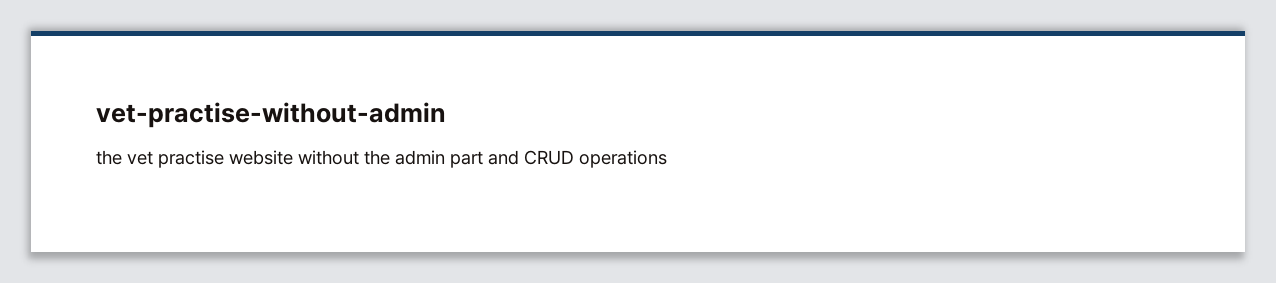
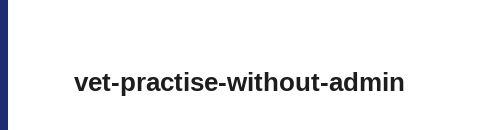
[96,150,667,168] // the vet practise website without the admin part and CRUD operations -> (405, 84) none

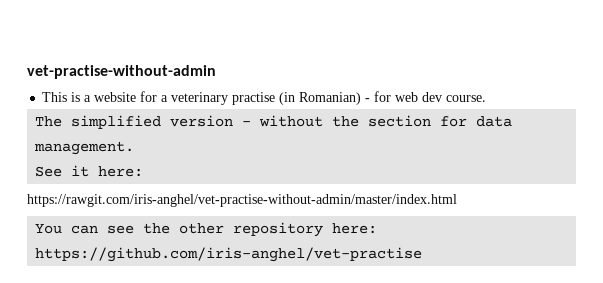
(405, 84) none -> [42,91,487,105] [35,115,513,129] [34,141,135,155] [35,165,144,177] [27,194,457,207] [35,222,378,237] [35,247,423,262] // This is a website for a veterinary practise (in Romanian) - for web dev course. // The simplified version - without the section for data management. // See it here: // https://rawgit.com/iris-anghel/vet-practise-without-admin/master/index.html // You can see the other repository here: https://github.com/iris-anghel/vet-practise

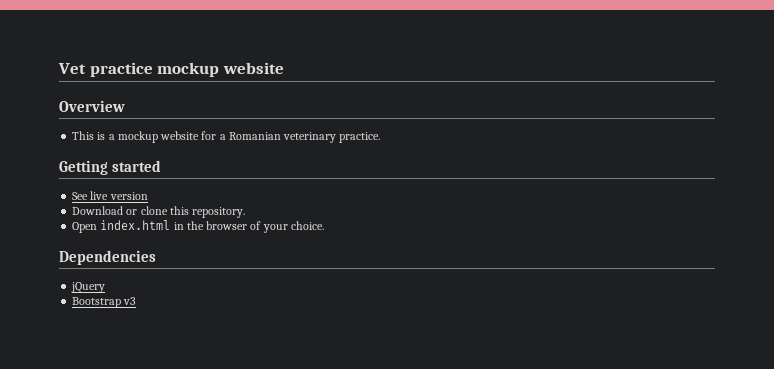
[27,65,216,79] vet-practise-without-admin -> [58,62,284,77] [59,100,125,112] Vet practice mockup website // Overview
(92, 98) none -> [117,131,158,143] mockup
[171,91,487,105] [35,115,513,129] [34,141,135,155] [35,165,144,177] [27,194,457,207] [35,222,378,237] [35,247,423,262] veterinary practise (in Romanian) - for web dev course. // The simplified version - without the section for data management. // See it here: // https://rawgit.com/iris-anghel/vet-practise-without-admin/master/index.html // You can see the other repository here: https://github.com/iris-anghel/vet-practise -> [228,132,381,143] [59,160,162,175] [72,191,148,200] [72,206,246,218] [72,220,324,233] [59,250,156,265] [71,282,106,293] [72,297,137,308] Romanian veterinary practice. // Getting started // See live version // Download or clone this repository. // Open index.html in the browser of your choice. // Dependencies // jQuery // Bootstrap v3

